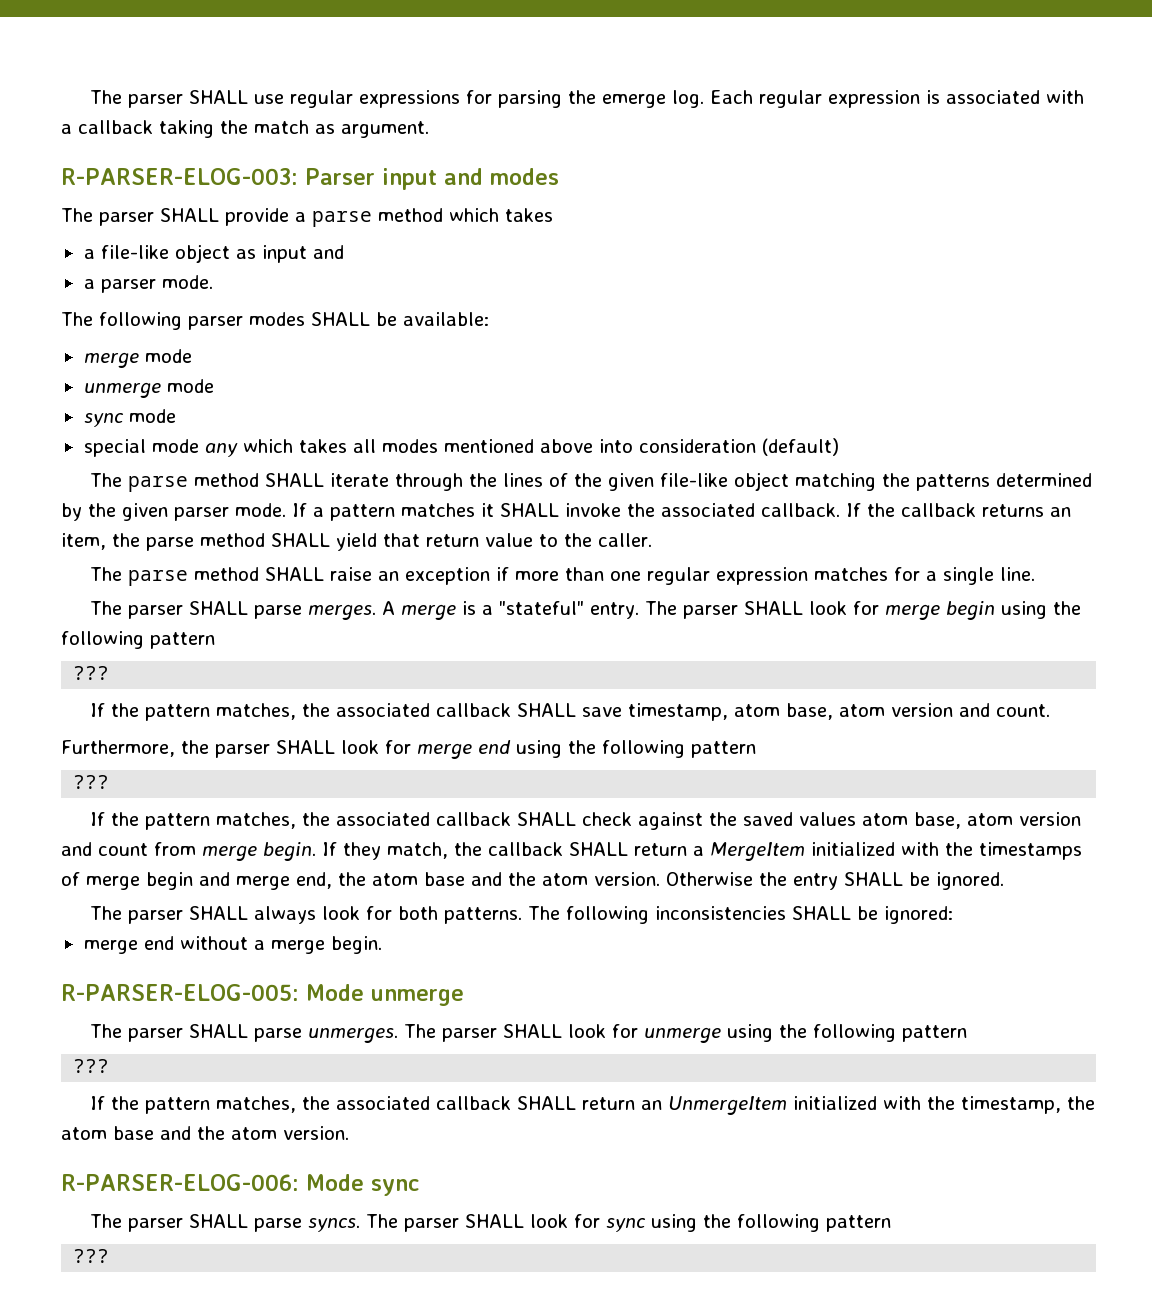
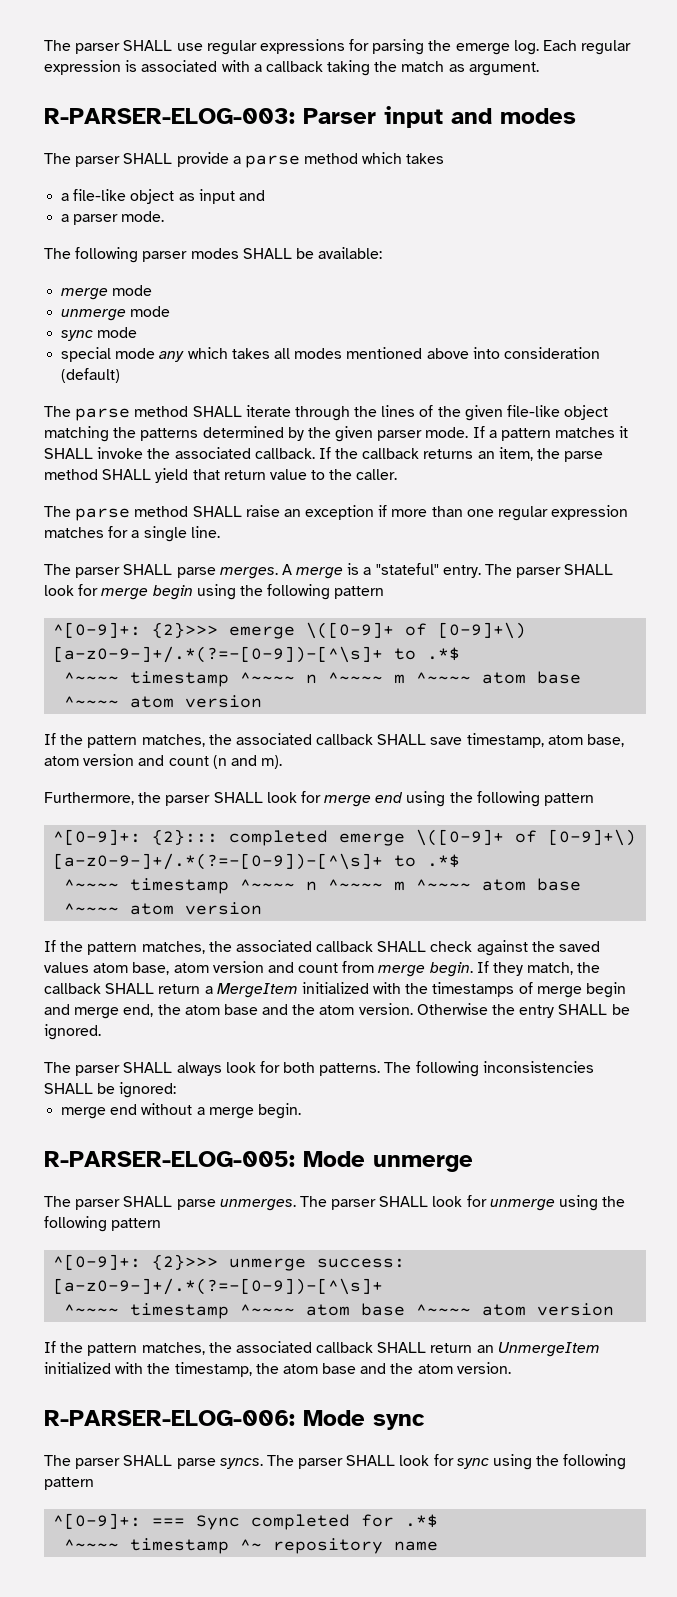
[73,666,110,680] ??? -> [53,622,527,639] [53,646,461,663] [64,671,582,687] [64,695,263,708] ^[0-9]+: {2}>>> emerge \([0-9]+ of [0-9]+\) [a-z0-9-]+/.*(?=-[0-9])-[^\s]+ to .*$ // ^~~~~ timestamp ^~~~~ n ^~~~~ m ^~~~~ atom base ^~~~~ atom version
[996,704,1051,717] count. -> [168,755,283,769] count (n and m).
[73,775,110,789] ??? -> [53,829,637,846] [53,853,461,870] [64,878,582,894] [64,902,263,915] ^[0-9]+: {2}::: completed emerge \([0-9]+ of [0-9]+\) [a-z0-9-]+/.*(?=-[0-9])-[^\s]+ to .*$ // ^~~~~ timestamp ^~~~~ n ^~~~~ m ^~~~~ atom base ^~~~~ atom version
[73,1059,110,1073] ??? -> [53,1254,406,1271] [53,1278,384,1295] [64,1303,615,1319] ^[0-9]+: {2}>>> unmerge success: [a-z0-9-]+/.*(?=-[0-9])-[^\s]+ // ^~~~~ timestamp ^~~~~ atom base ^~~~~ atom version
[73,1249,110,1263] ??? -> [53,1513,439,1530] [64,1538,439,1554] ^[0-9]+: === Sync completed for .*$ // ^~~~~ timestamp ^~ repository name

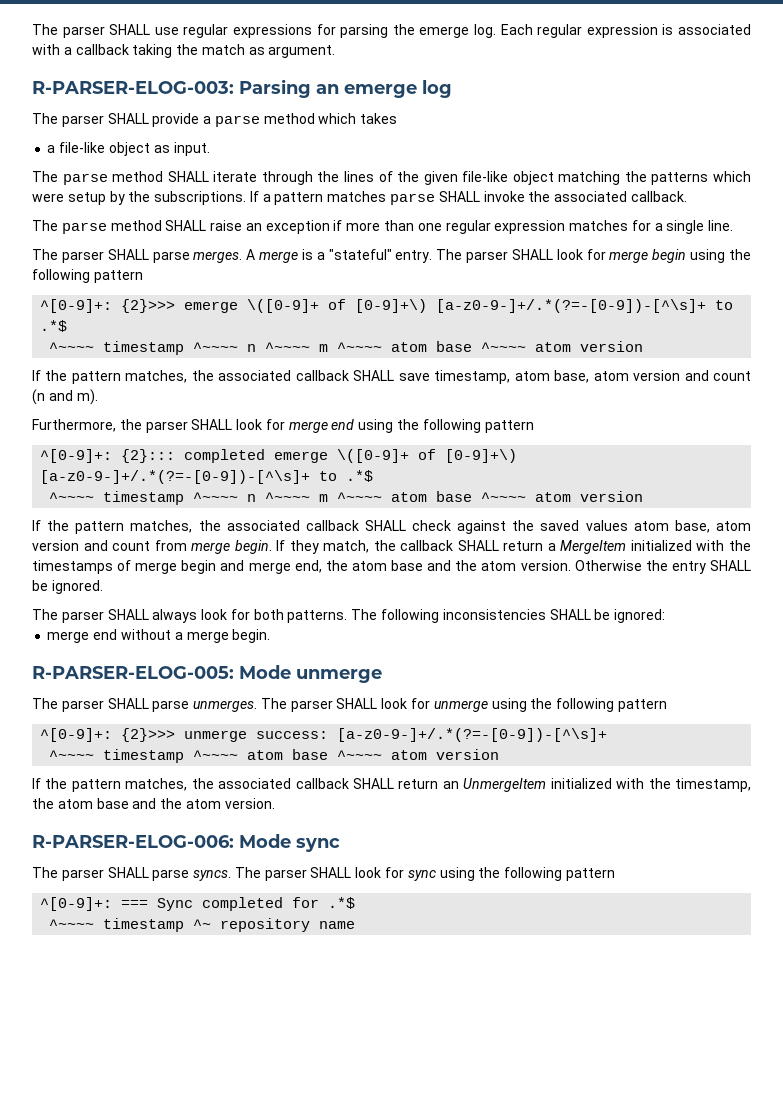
[303,106,576,128] Parser input and modes -> [239,79,452,98] Parsing an emerge log
[198,189,265,204] [61,211,165,225] [44,247,383,263] [61,285,153,300] [61,306,171,321] [61,327,138,341] [61,347,600,362] [61,368,121,383] input and // a parser mode. // The following parser modes SHALL be available: // merge mode // unmerge mode // sync mode // special mode any which takes all modes mentioned above into consideration (default) -> [173,142,210,156] input.
[202,426,469,442] determined by the given parser mode. -> [713,171,751,182] [32,191,247,205] which were setup by the subscriptions.
[619,426,629,438] it -> [390,193,436,205] parse
[318,447,604,462] [44,468,398,483] If the callback returns an item, the parse method SHALL yield that return value to the caller. -> (687, 196) none

